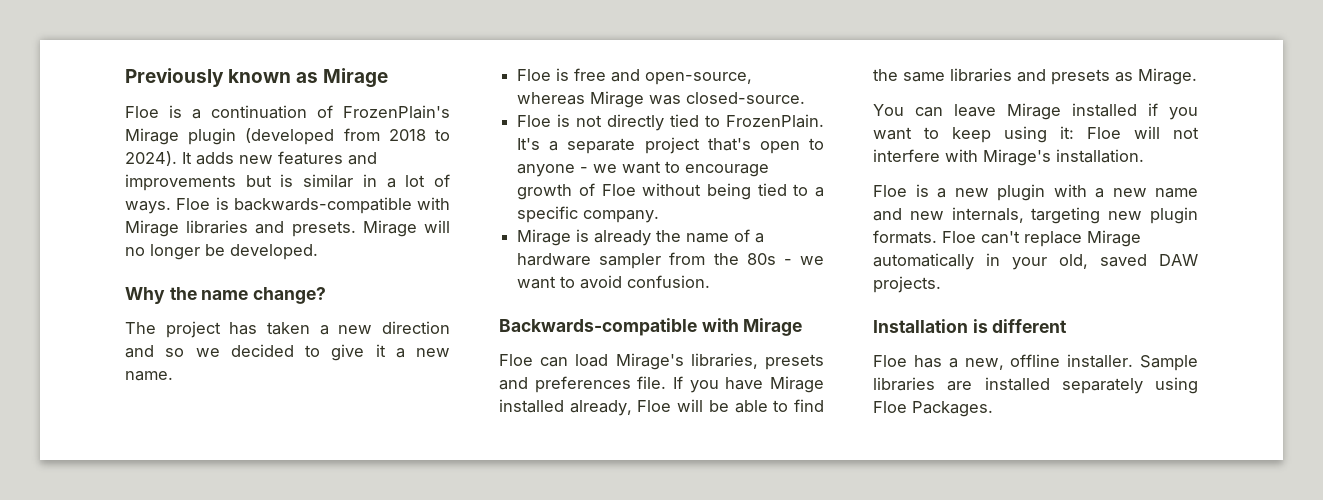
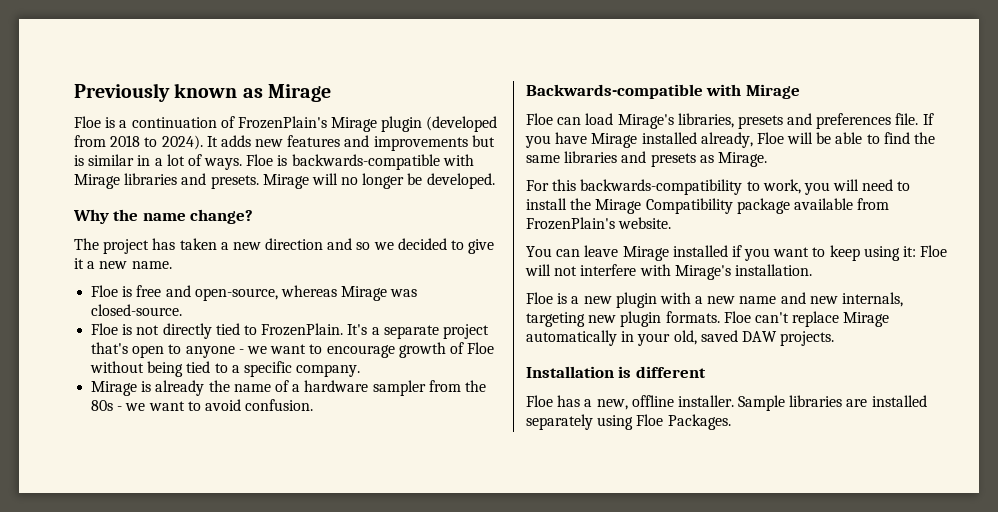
(1197, 76) none -> [526,179,911,195] [526,198,890,214] [526,217,672,230] // For this backwards-compatibility to work, you will need to install the Mirage Compatibility package available from FrozenPlain's website.

